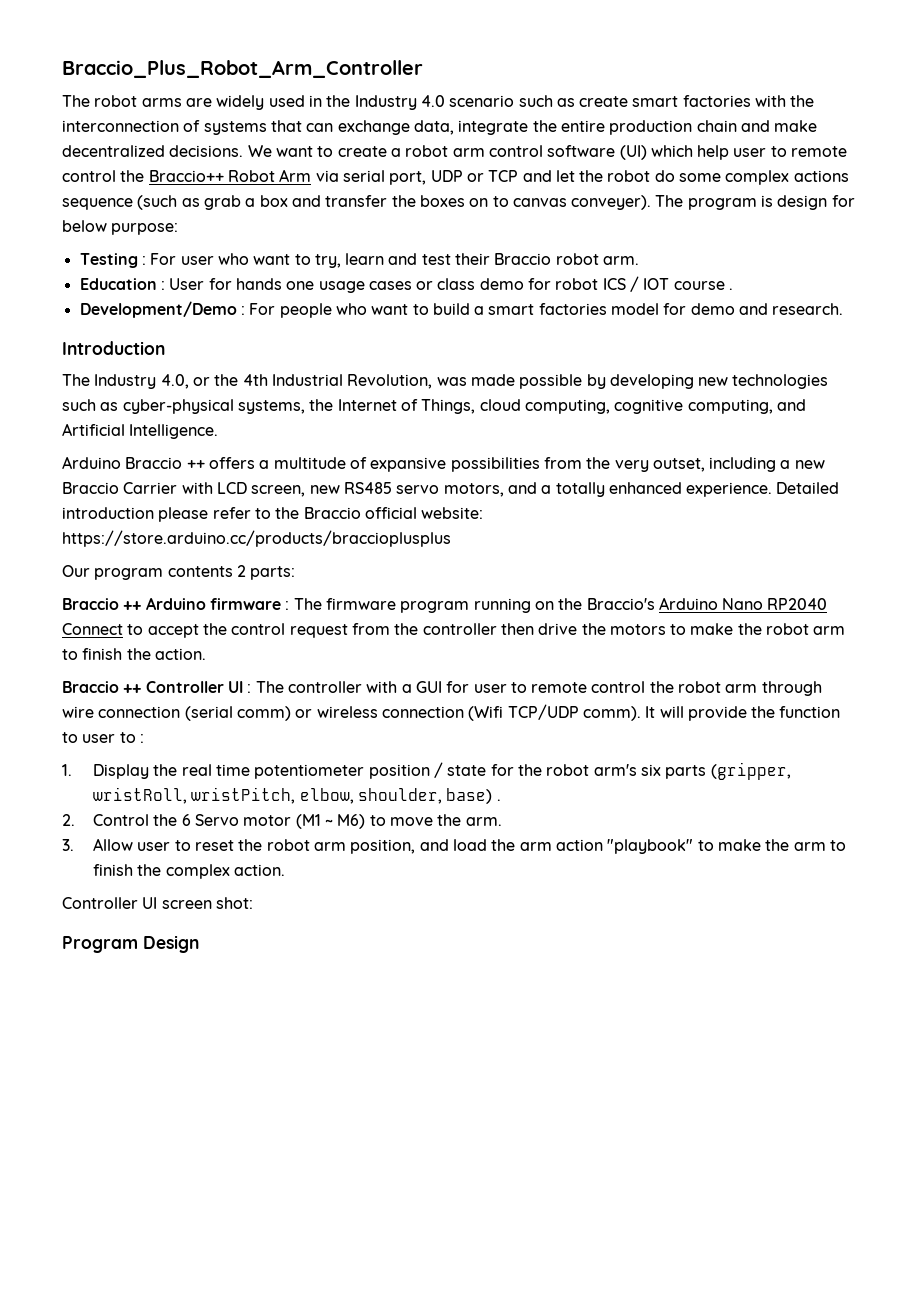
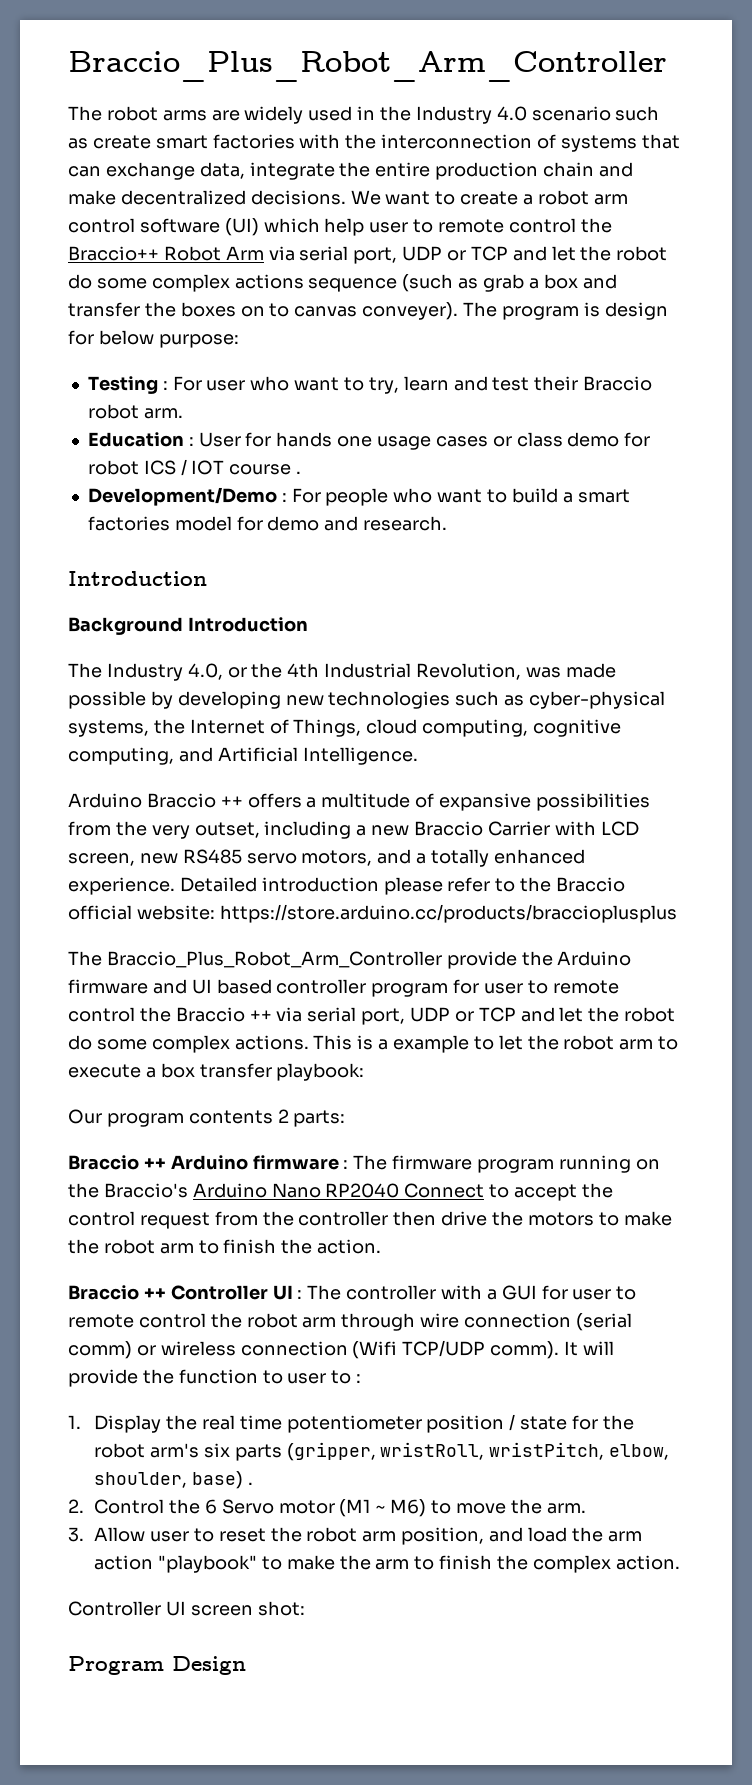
(165, 348) none -> [68,617,308,635] // Background Introduction
(451, 538) none -> [68,951,632,969] [68,979,619,997] [68,1007,676,1025] [68,1035,679,1053] [68,1063,365,1081] // The Braccio_Plus_Robot_Arm_Controller provide the Arduino firmware and UI based controller program for user to remote control the Braccio ++ via serial port, UDP or TCP and let the robot do some complex actions. This is a example to let the robot arm to execute a box transfer playbook:

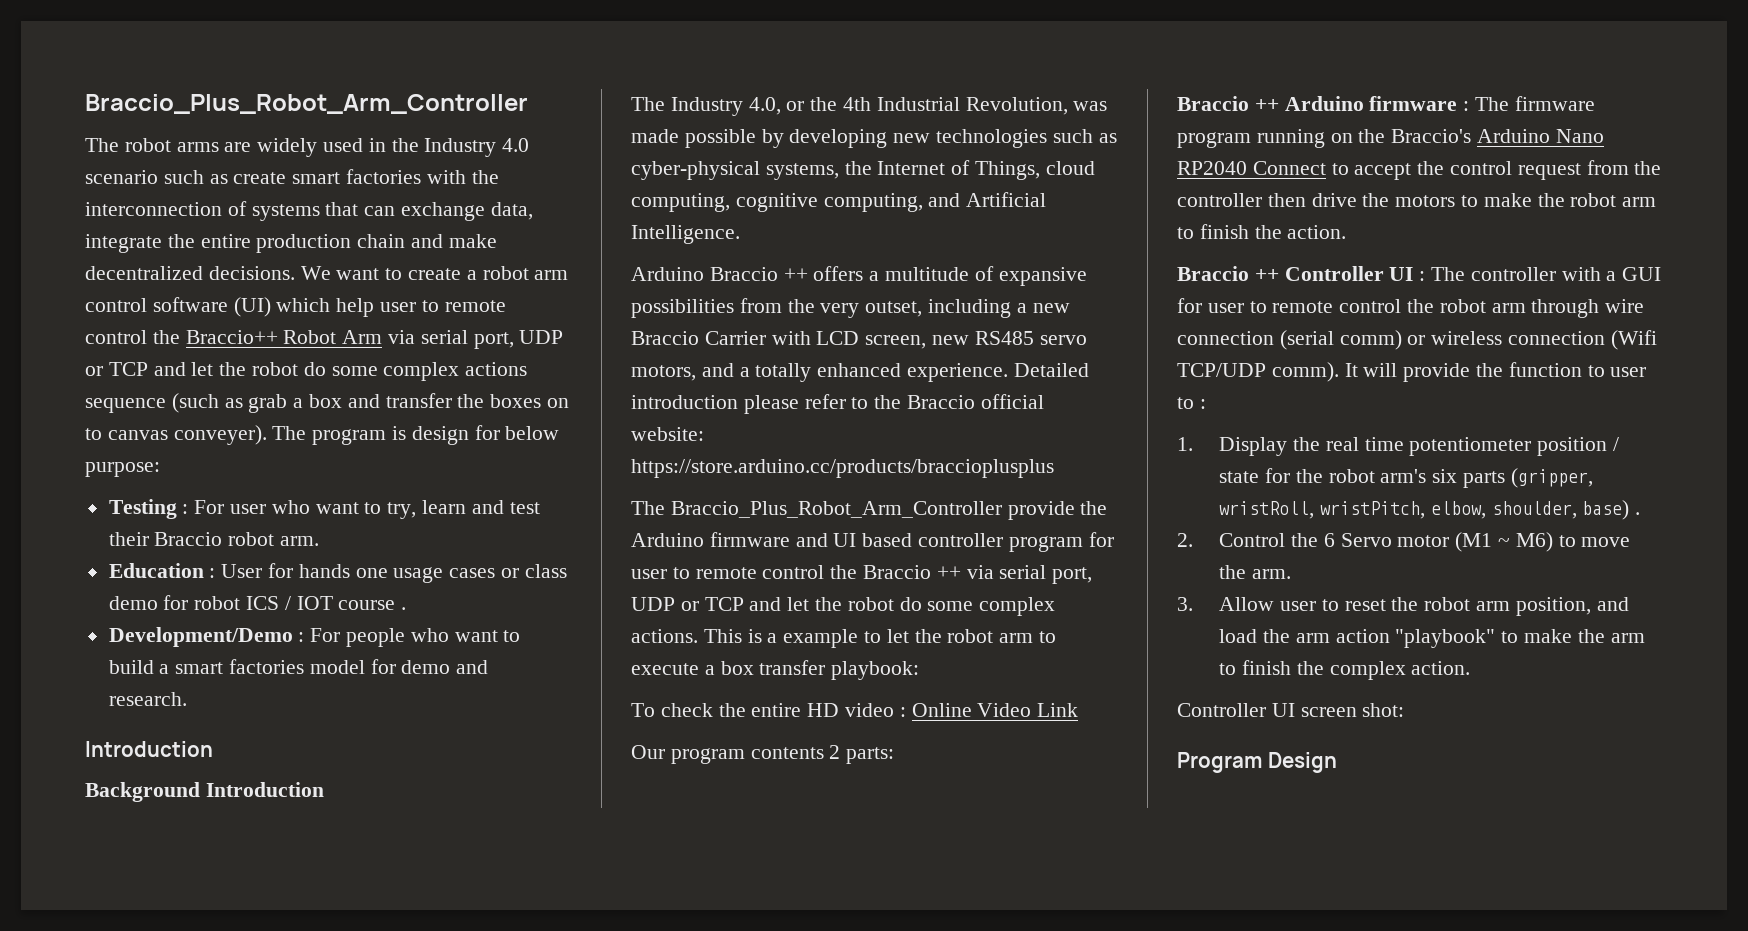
(365, 1072) none -> [631,703,1079,717] // To check the entire HD video : Online Video Link

